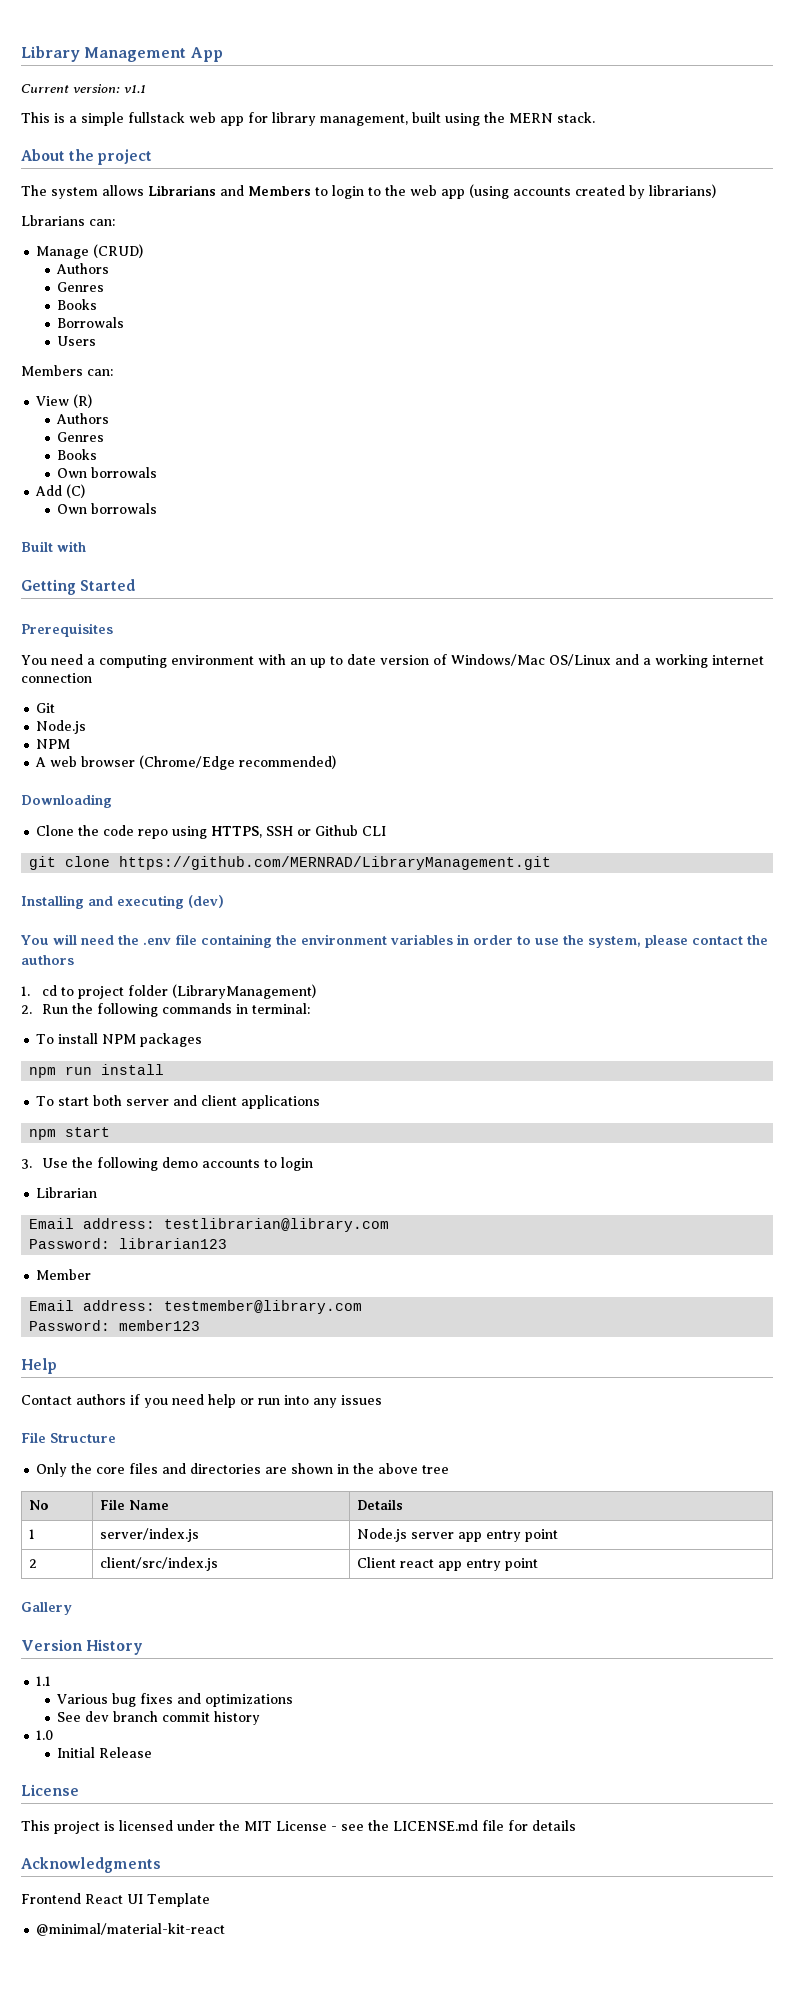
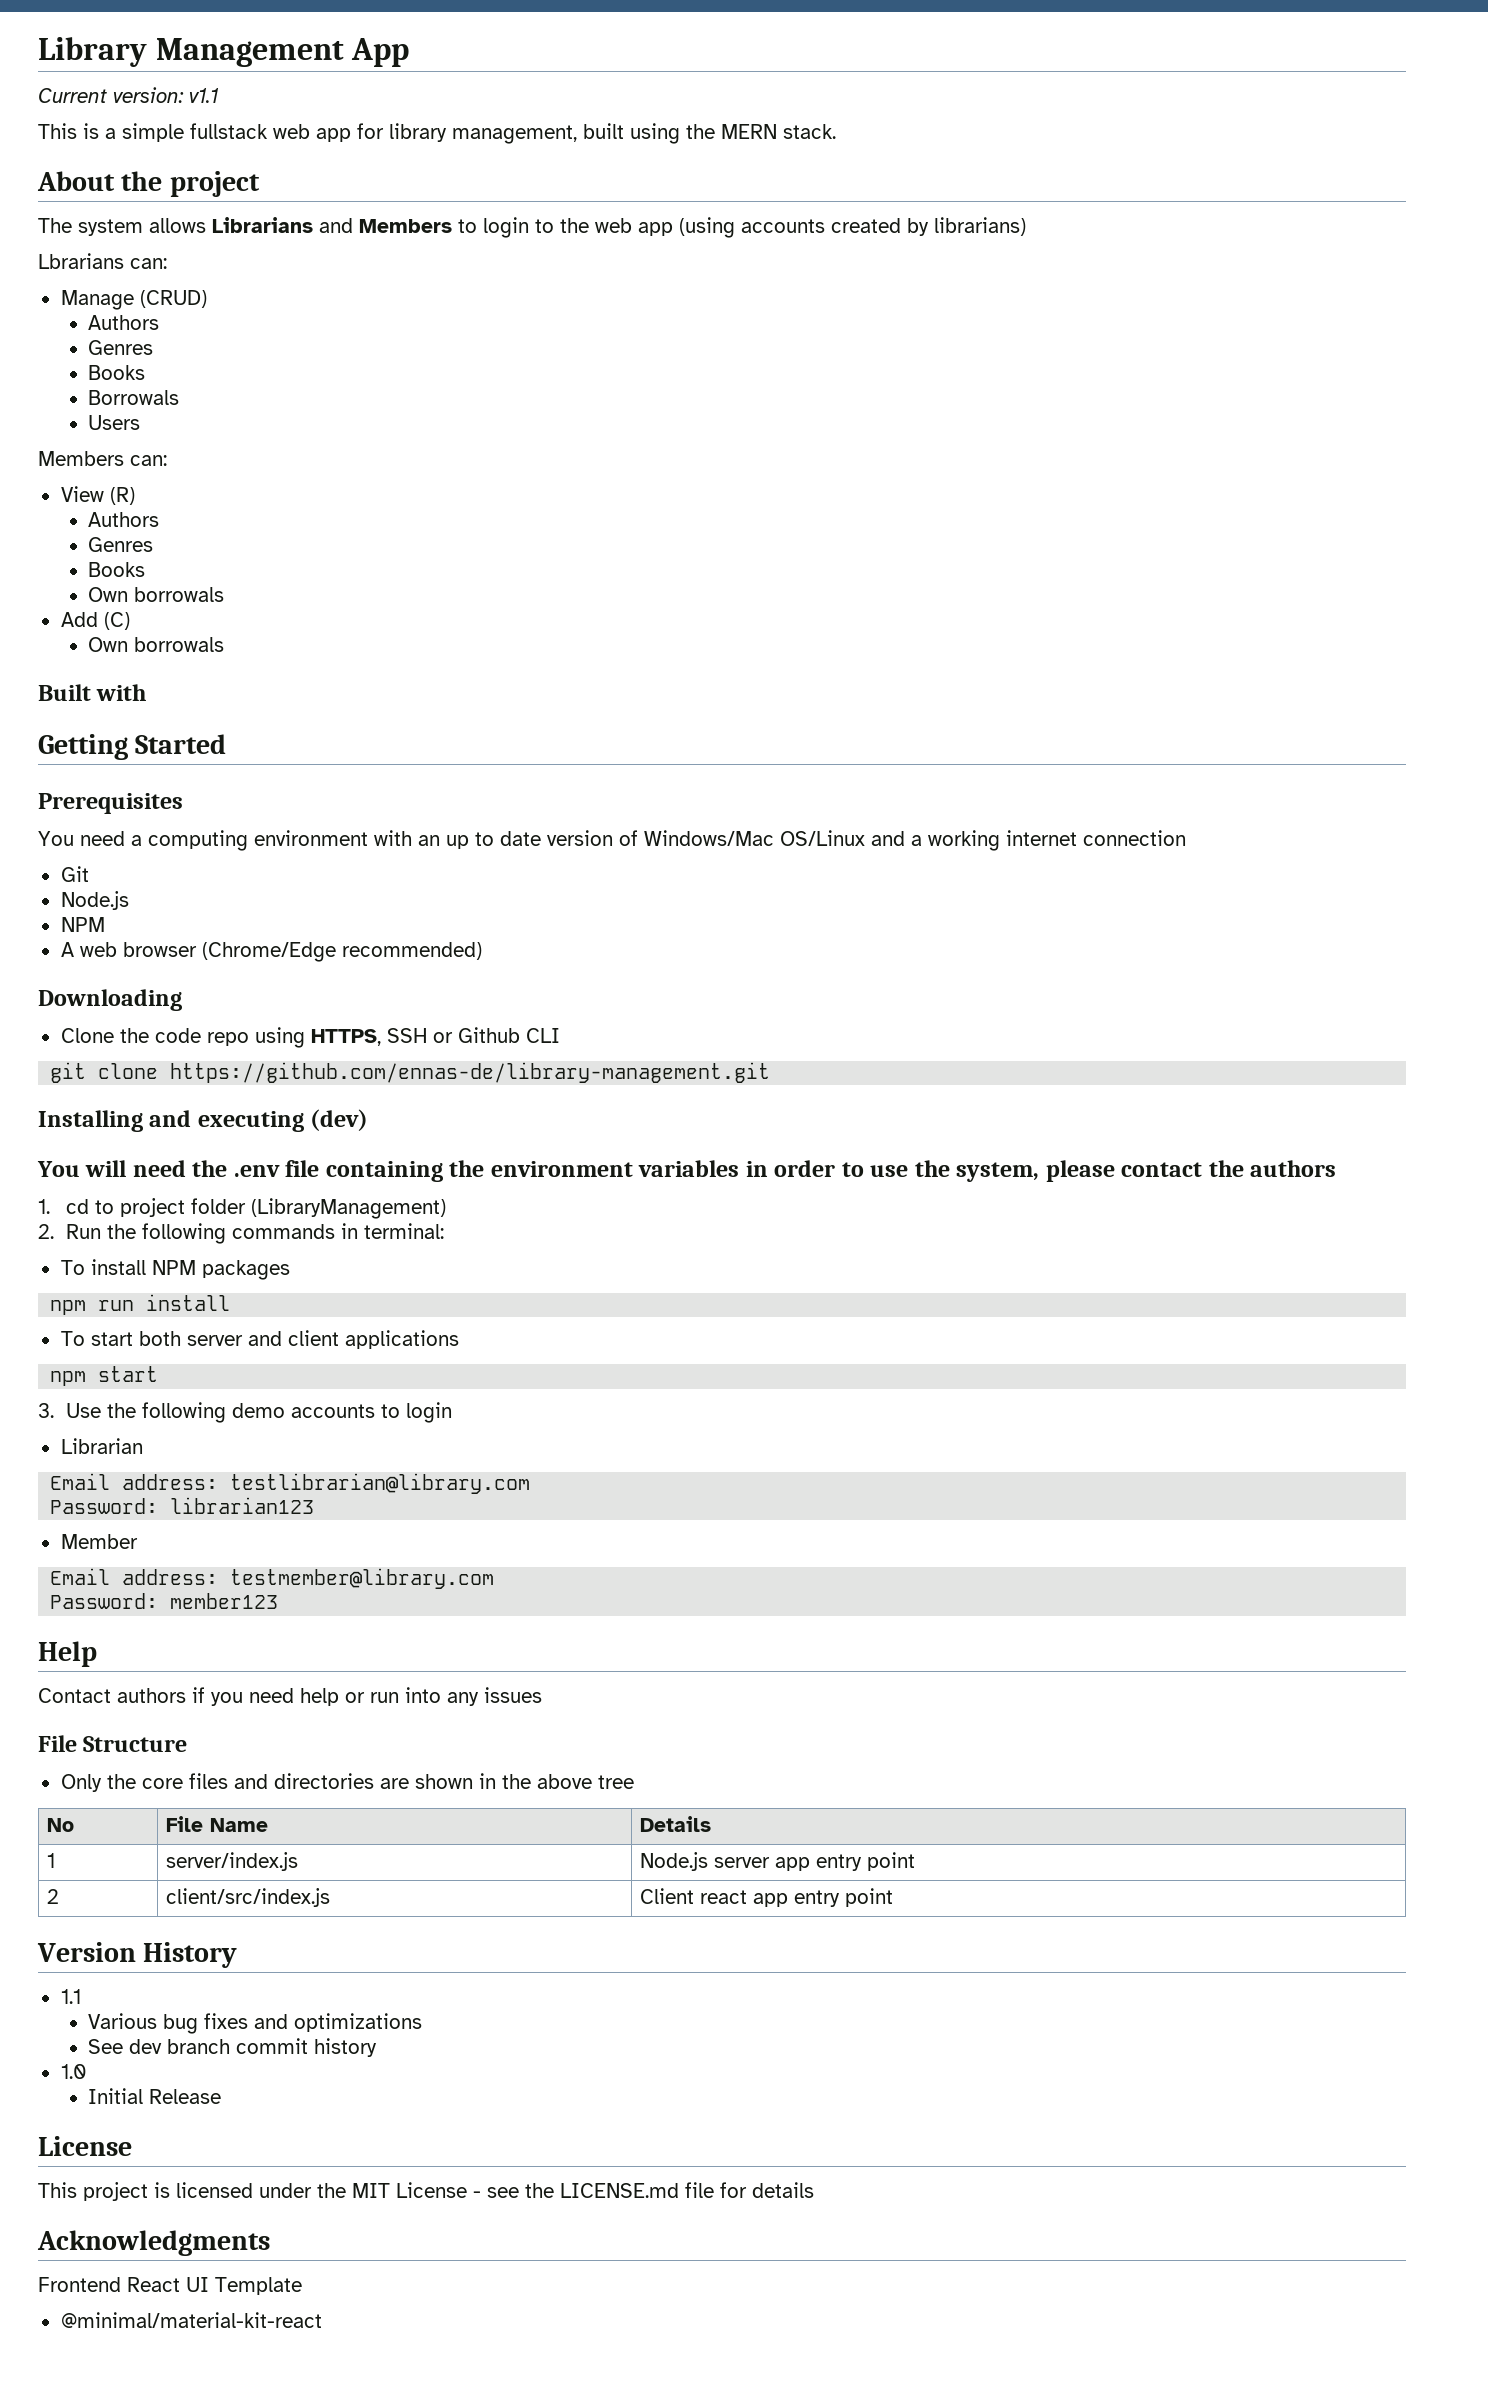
[119,856,552,870] https://github.com/MERNRAD/LibraryManagement.git -> [170,1062,771,1083] https://github.com/ennas-de/library-management.git
[21,1602,72,1615] // Gallery -> (894, 1897) none

